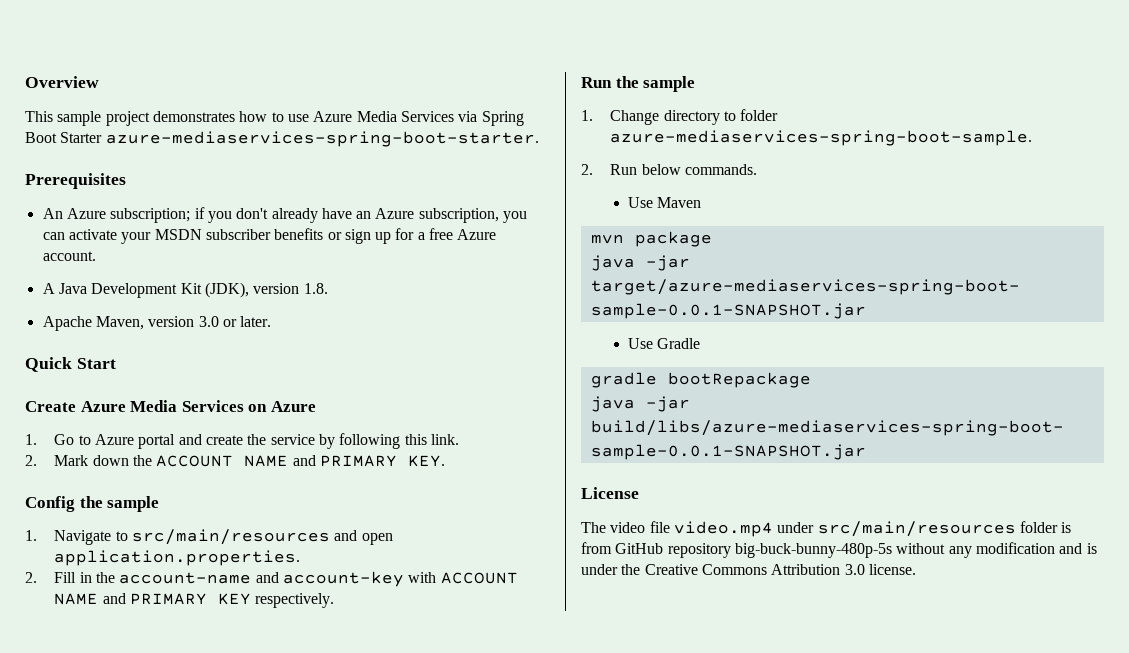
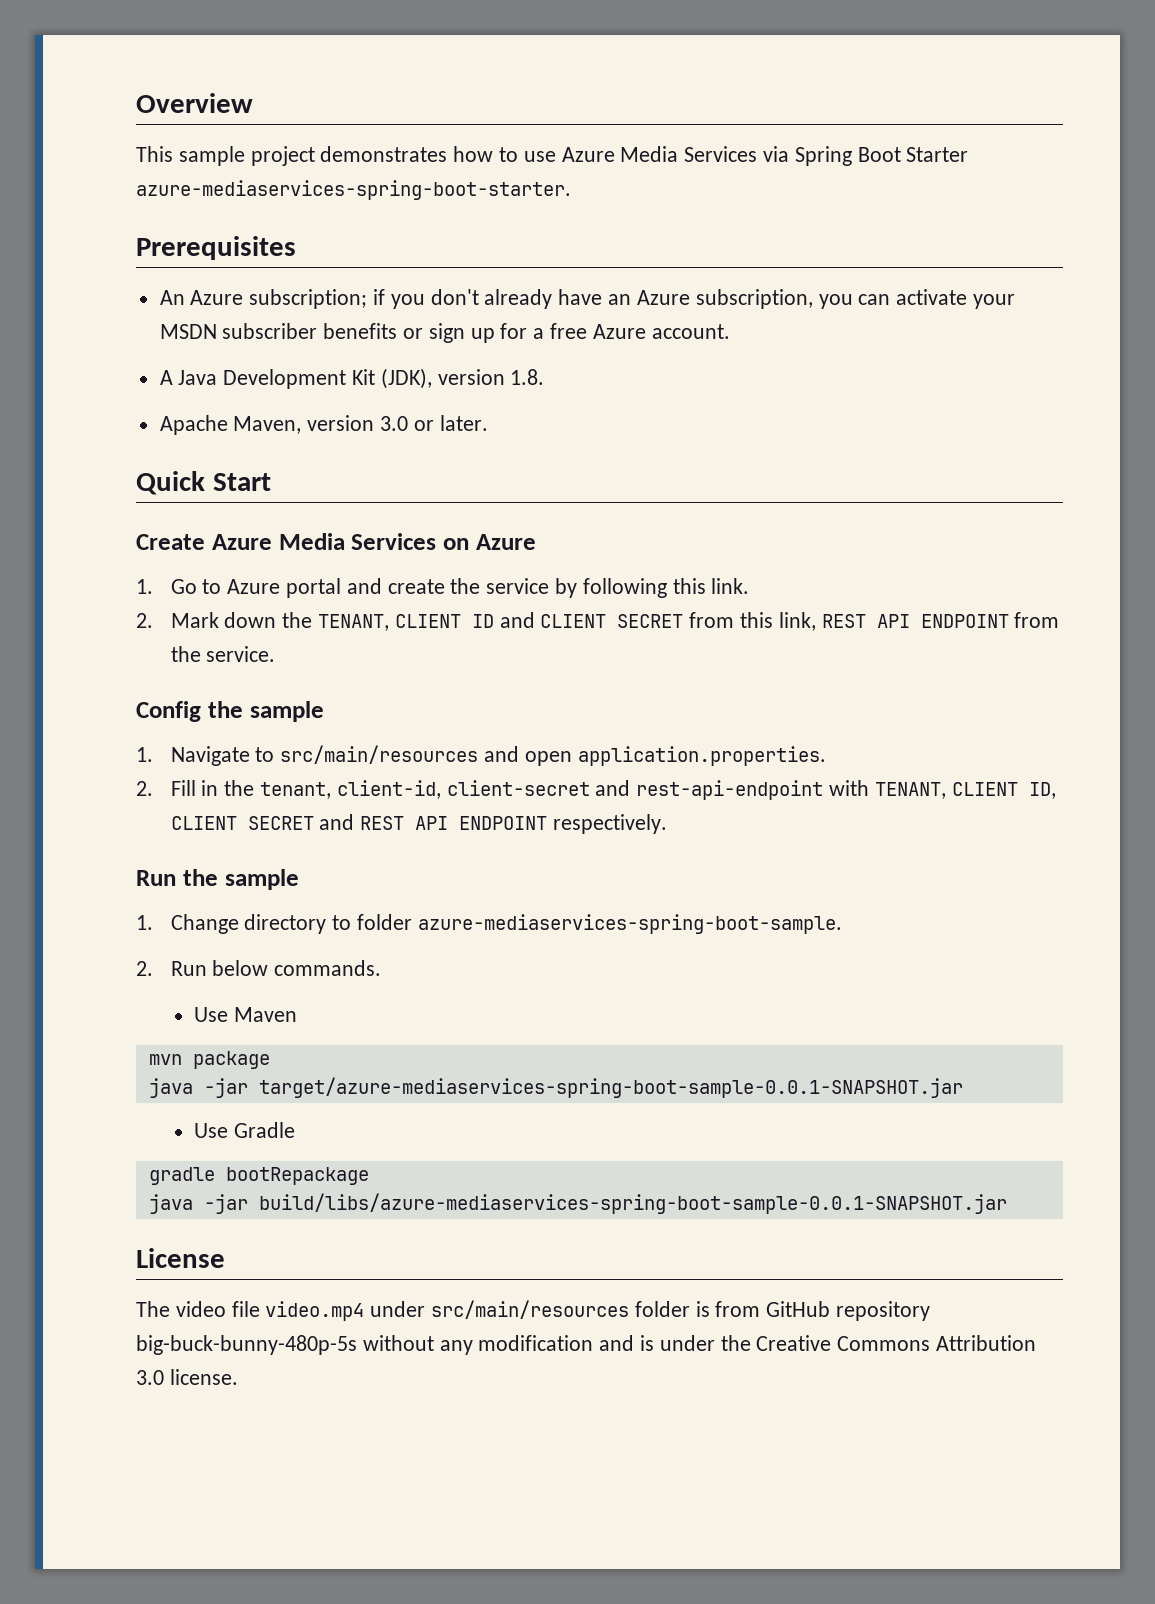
[156,455,446,467] ACCOUNT NAME and PRIMARY KEY. -> [317,612,1060,631] [170,646,276,662] TENANT, CLIENT ID and CLIENT SECRET from this link, REST API ENDPOINT from the service.
[119,571,518,587] [54,593,252,605] account-name and account-key with ACCOUNT NAME and PRIMARY KEY -> [259,780,1056,800] [170,814,548,830] tenant, client-id, client-secret and rest-api-endpoint with TENANT, CLIENT ID, CLIENT SECRET and REST API ENDPOINT

